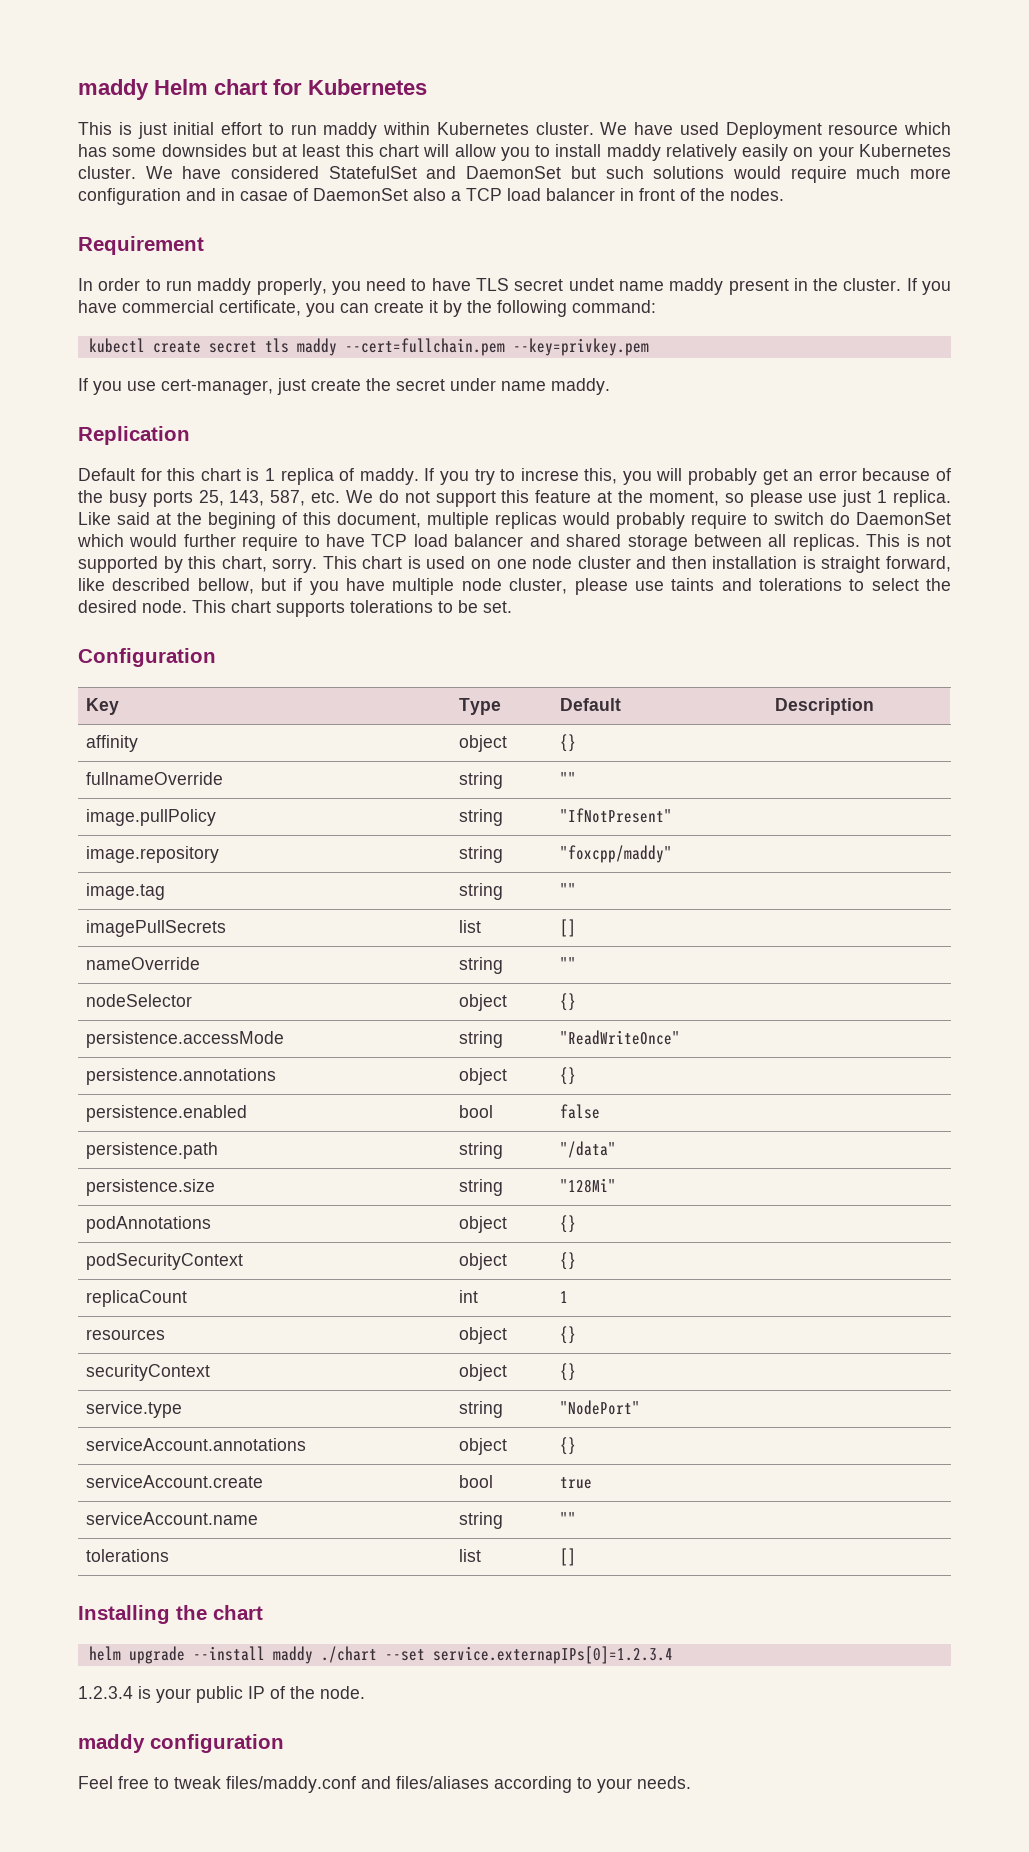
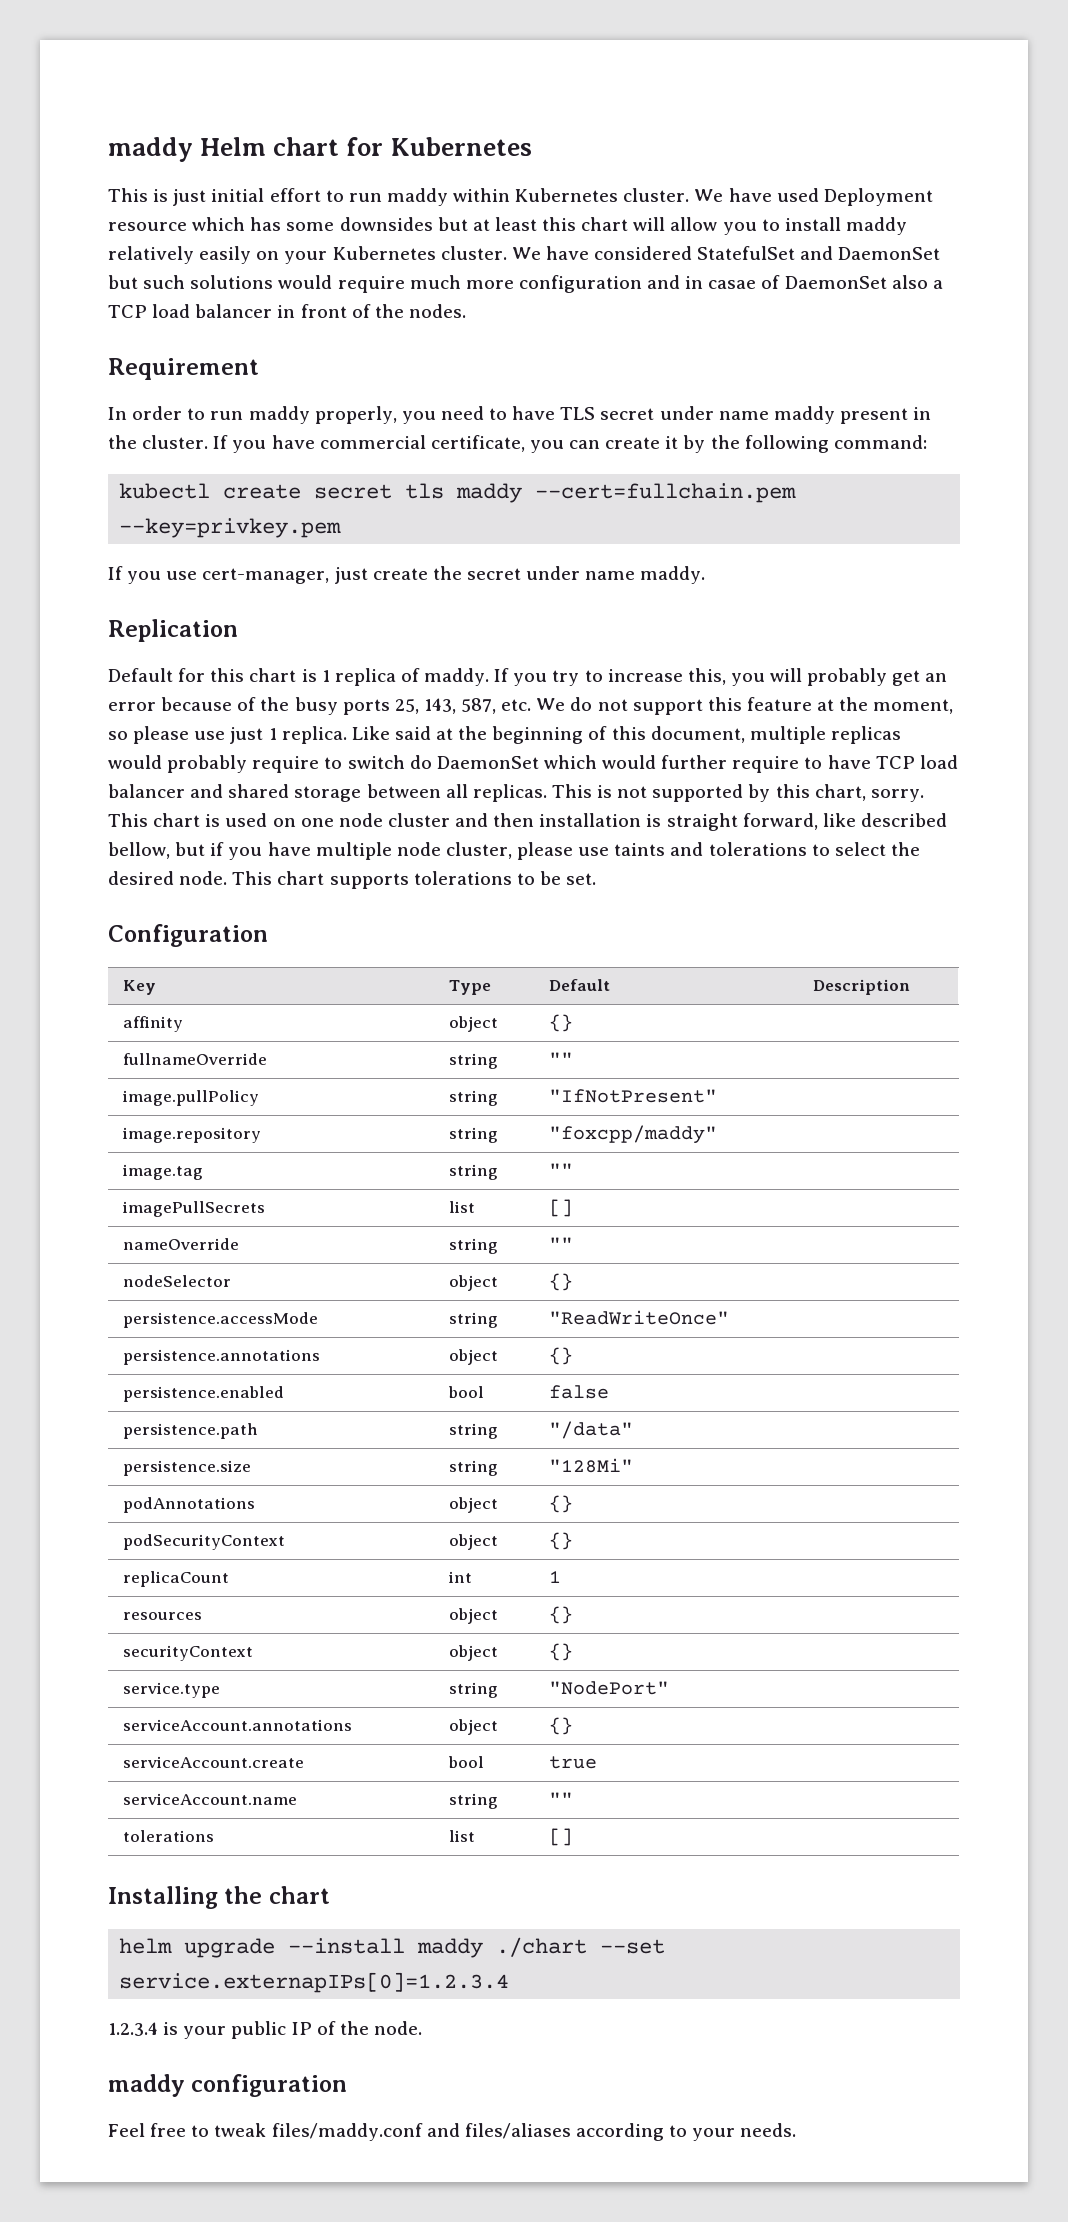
[568,278,614,291] undet -> [659,406,714,420] under
[520,468,579,481] increse -> [607,669,683,682] increase
[208,512,276,529] begining -> [492,726,584,744] beginning

